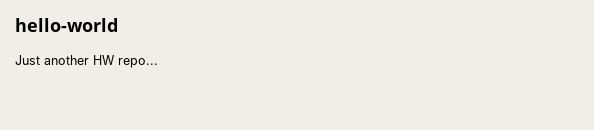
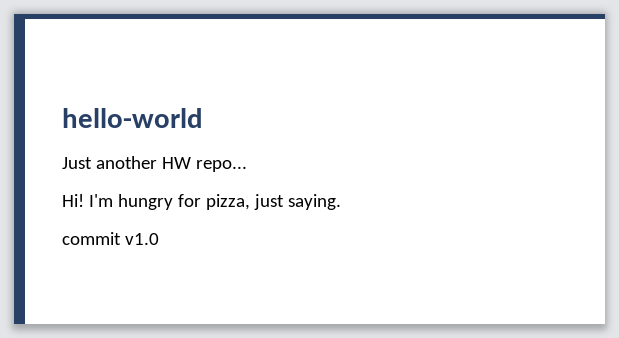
(158, 63) none -> [62,194,341,210] [62,232,159,245] // Hi! I'm hungry for pizza, just saying. // commit v1.0

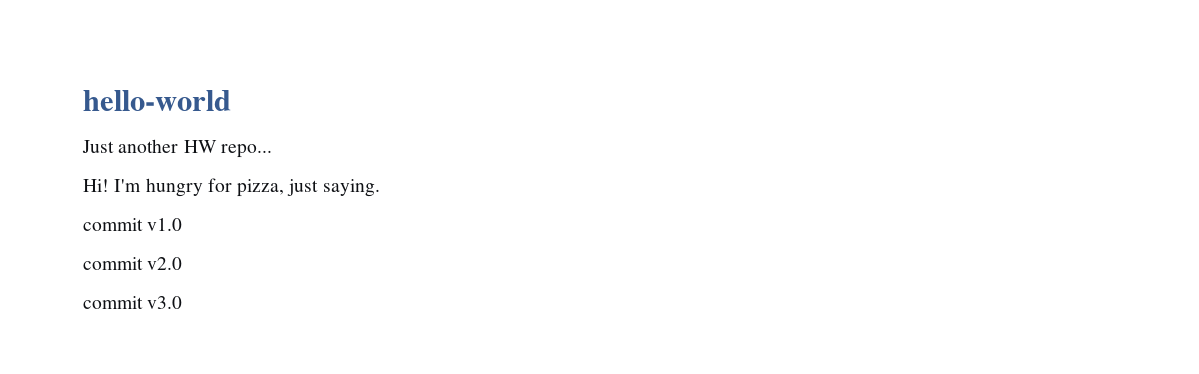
(159, 239) none -> [83,257,183,270] [83,296,183,309] // commit v2.0 // commit v3.0

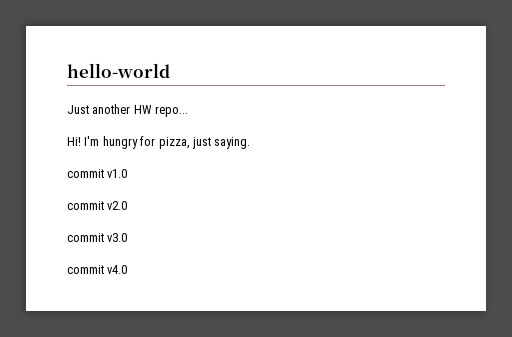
(183, 302) none -> [67,265,128,274] // commit v4.0

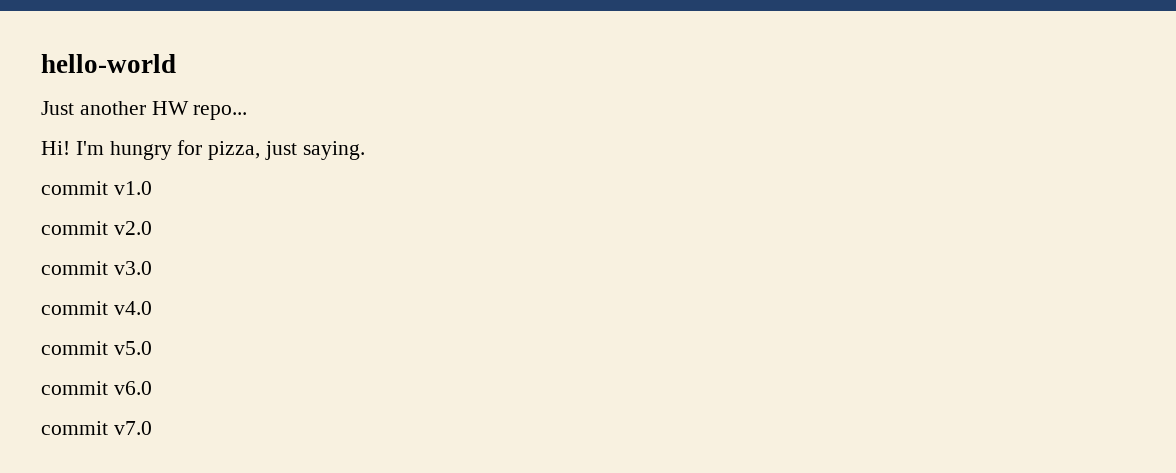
(128, 269) none -> [41,341,152,355] [41,381,152,395] [41,421,152,435] // commit v5.0 // commit v6.0 // commit v7.0

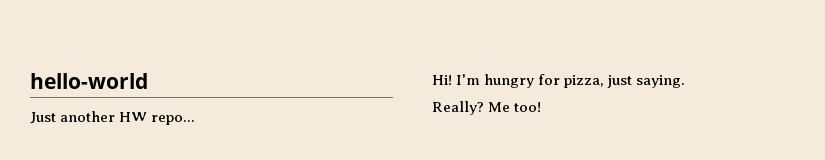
[41,181,152,195] [41,221,152,235] [41,261,152,275] [41,301,152,315] [41,341,152,355] [41,381,152,395] [41,421,152,435] commit v1.0 // commit v2.0 // commit v3.0 // commit v4.0 // commit v5.0 // commit v6.0 // commit v7.0 -> [432,101,542,115] Really? Me too!

